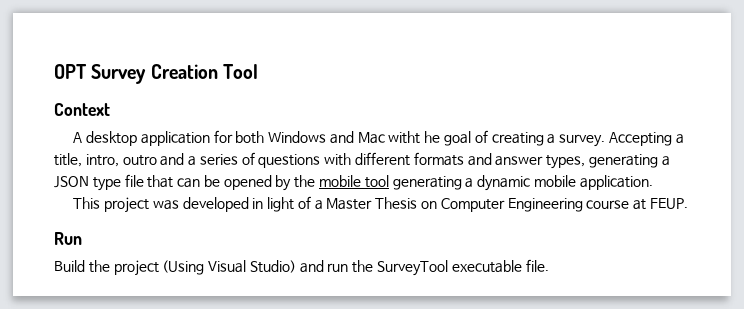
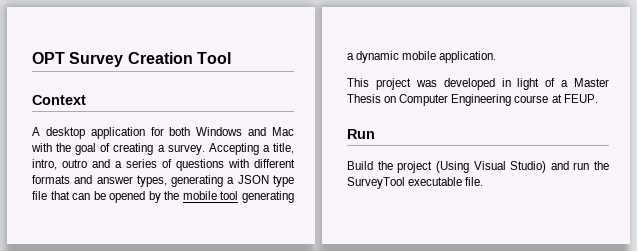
[388,131,441,144] witht he -> [31,143,72,152] with the

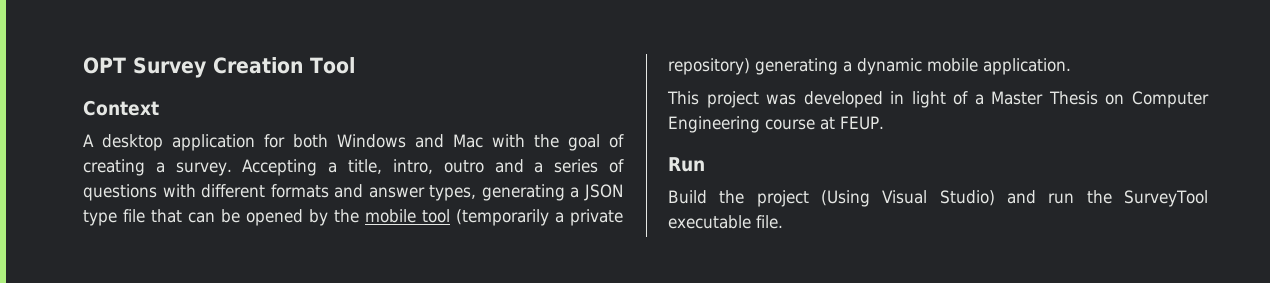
(239, 195) none -> [456,209,623,226] [668,58,750,75] (temporarily a private repository)

